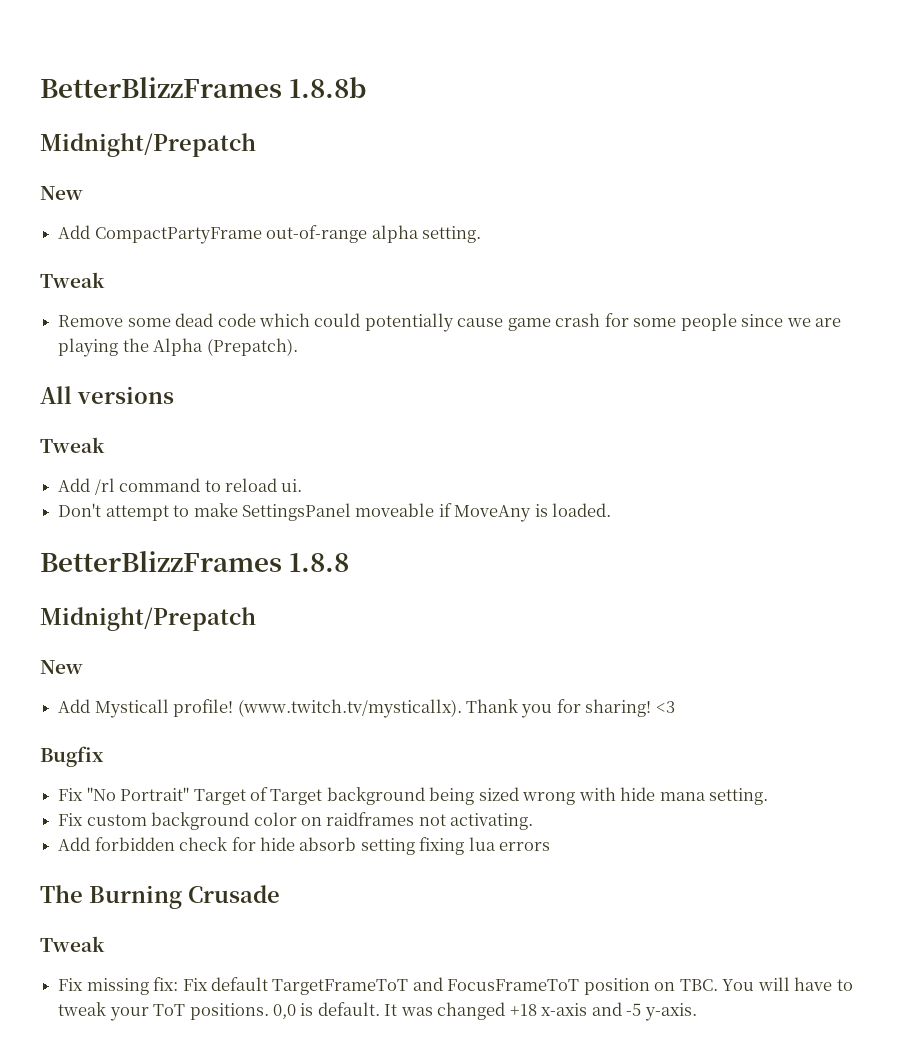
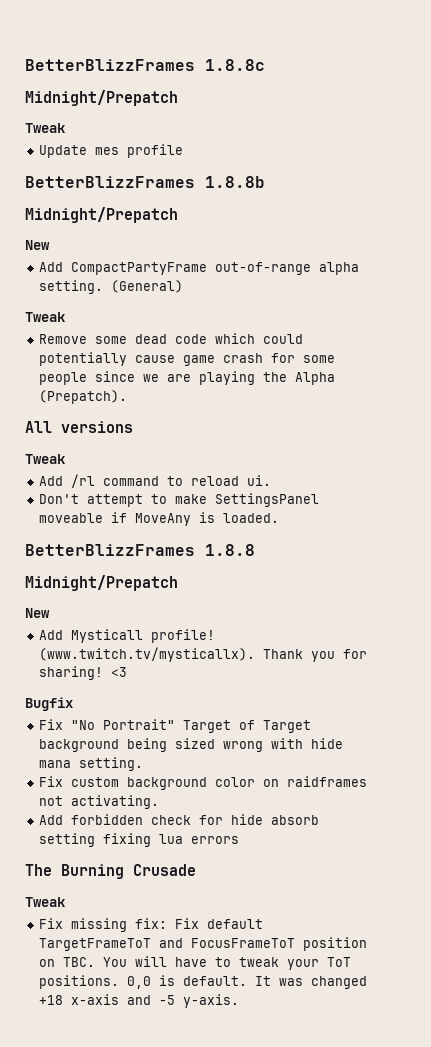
[40,77,282,98] BetterBlizzFrames -> [25,59,265,71] [25,90,178,106] [25,123,65,133] [38,144,183,158] [25,176,195,188] BetterBlizzFrames 1.8.8c // Midnight/Prepatch // Tweak // Update mes profile // BetterBlizzFrames
(481, 234) none -> [110,280,183,293] (General)

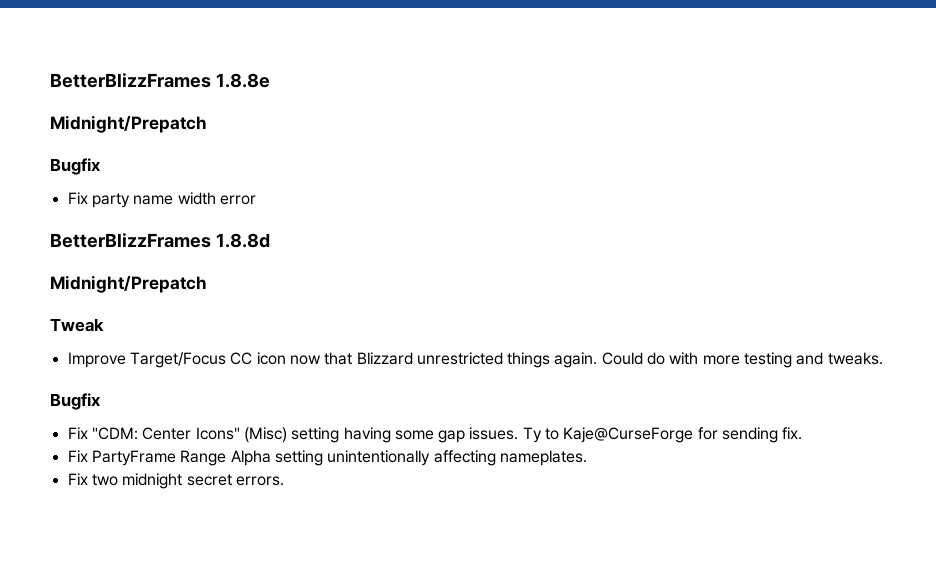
[25,59,265,71] [25,90,178,106] [25,123,65,133] [38,144,183,158] [25,176,265,188] [25,207,178,223] [25,240,50,250] [38,262,359,275] [38,280,183,294] [25,312,65,322] [38,333,303,344] [38,352,335,366] [38,371,335,385] [38,390,127,404] [25,421,133,433] [25,454,65,464] [38,474,271,488] [38,493,319,507] [38,512,279,526] [25,544,255,556] [25,575,178,591] [25,608,50,618] [38,629,215,643] [38,647,367,662] [38,666,127,680] [25,697,73,711] [38,719,311,733] [38,738,343,752] [38,757,143,771] [38,776,367,790] [38,795,159,809] [38,814,319,825] [38,833,239,847] [25,864,196,879] [25,897,65,907] [38,918,263,932] [38,937,367,951] [38,956,351,970] [38,975,367,989] [38,994,239,1008] BetterBlizzFrames 1.8.8c // Midnight/Prepatch // Tweak // Update mes profile // BetterBlizzFrames 1.8.8b // Midnight/Prepatch // New // Add CompactPartyFrame out-of-range alpha setting. (General) // Tweak // Remove some dead code which could potentially cause game crash for some people since we are playing the Alpha (Prepatch). // All versions // Tweak // Add /rl command to reload ui. // Don't attempt to make SettingsPanel moveable if MoveAny is loaded. // BetterBlizzFrames 1.8.8 // Midnight/Prepatch // New // Add Mysticall profile! (www.twitch.tv/mysticallx). Thank you for sharing! <3 // Bugfix // Fix "No Portrait" Target of Target background being sized wrong with hide mana setting. // Fix custom background color on raidframes not activating. // Add forbidden check for hide absorb setting fixing lua errors // The Burning Crusade // Tweak // Fix missing fix: Fix default TargetFrameToT and FocusFrameToT position on TBC. You will have to tweak your ToT positions. 0,0 is default. It was changed +18 x-axis and -5 y-axis. -> [50,73,270,88] [50,115,207,133] [50,158,100,175] [67,192,256,208] [50,233,270,248] [50,275,207,293] [50,318,104,332] [67,352,883,368] [50,393,100,410] [67,427,803,443] [67,450,587,466] [67,473,284,489] BetterBlizzFrames 1.8.8e // Midnight/Prepatch // Bugfix // Fix party name width error // BetterBlizzFrames 1.8.8d // Midnight/Prepatch // Tweak // Improve Target/Focus CC icon now that Blizzard unrestricted things again. Could do with more testing and tweaks. // Bugfix // Fix "CDM: Center Icons" (Misc) setting having some gap issues. Ty to Kaje@CurseForge for sending fix. // Fix PartyFrame Range Alpha setting unintentionally affecting nameplates. // Fix two midnight secret errors.

